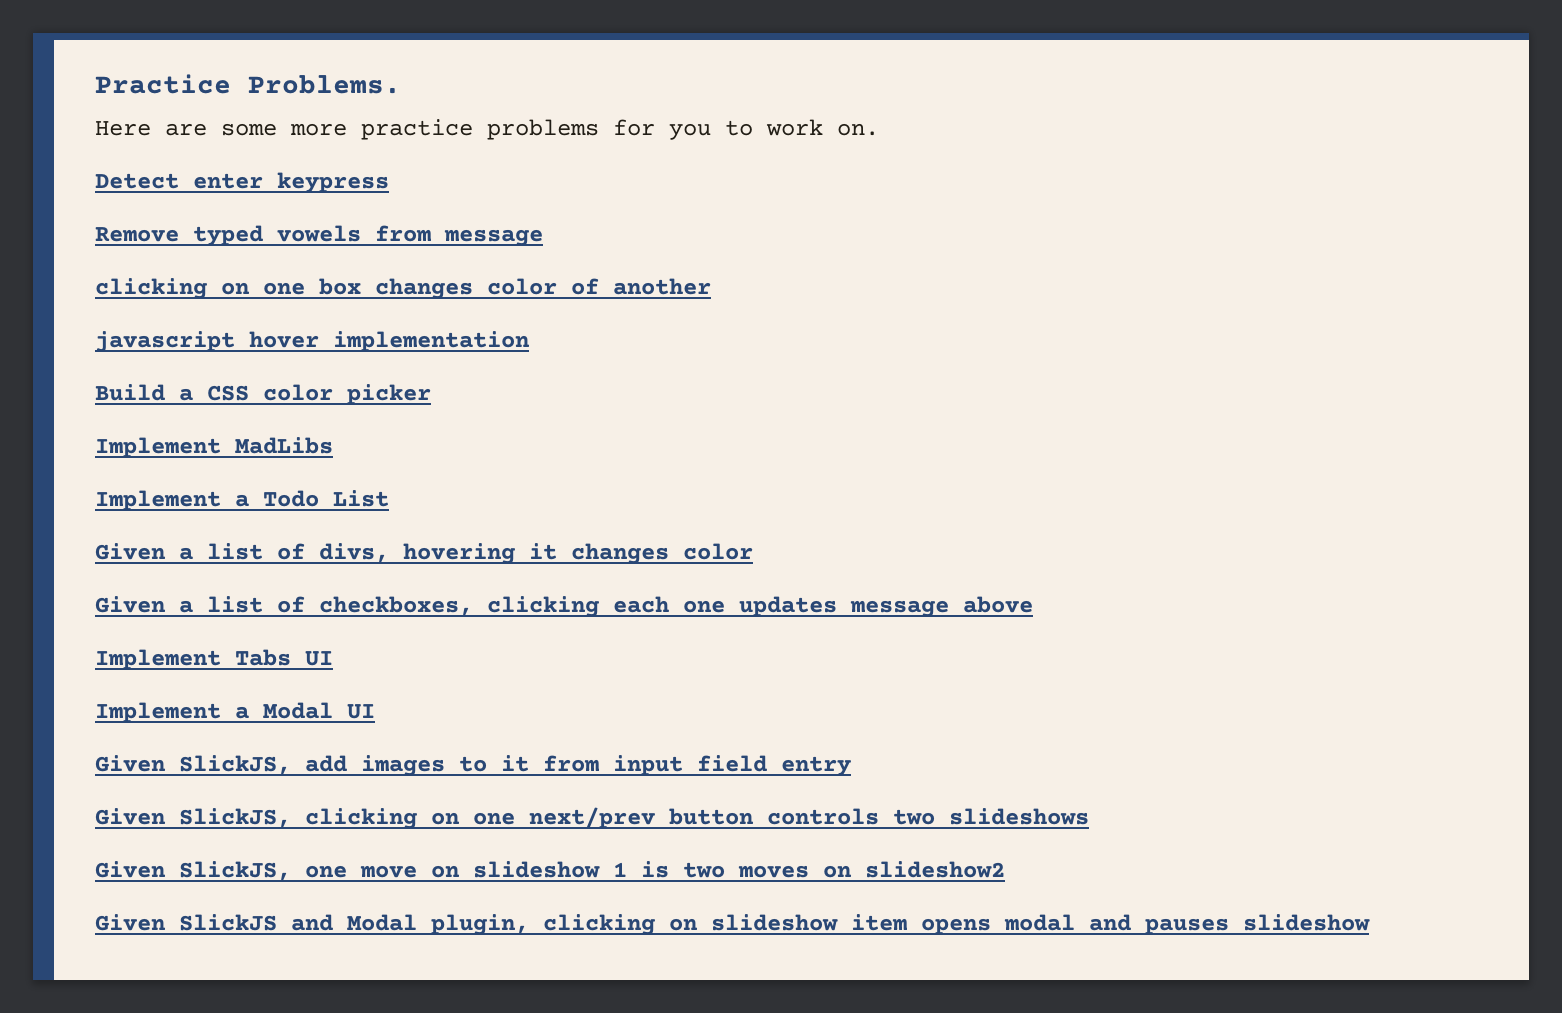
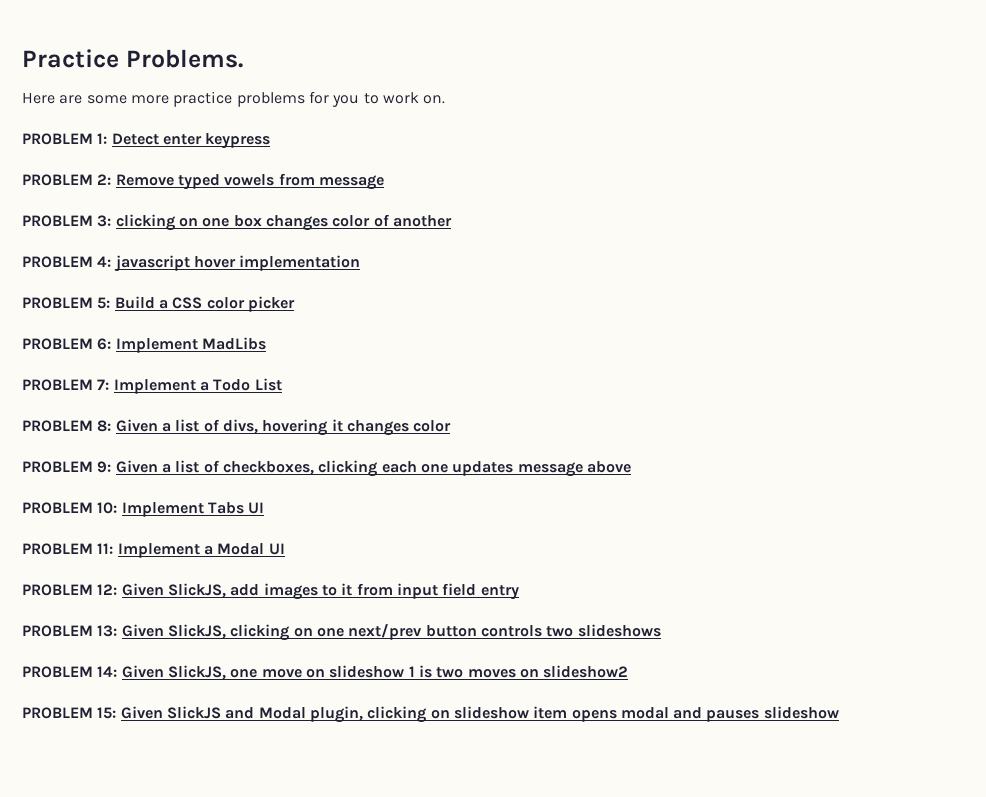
(879, 129) none -> [22,133,108,145] PROBLEM 1:
(389, 182) none -> [22,174,112,186] PROBLEM 2:
(543, 237) none -> [22,215,112,227] PROBLEM 3:
(711, 286) none -> [22,256,112,268] PROBLEM 4:
(530, 341) none -> [22,297,111,309] PROBLEM 5:
(431, 394) none -> [22,338,112,350] PROBLEM 6:
(333, 445) none -> [22,379,110,391] PROBLEM 7:
(389, 498) none -> [22,420,112,432] PROBLEM 8:
(753, 551) none -> [22,461,112,473] PROBLEM 9:
(1033, 604) none -> [22,502,118,514] PROBLEM 10:
(333, 658) none -> [22,543,114,555] PROBLEM 11:
(375, 711) none -> [22,584,118,596] PROBLEM 12:
(851, 766) none -> [22,625,118,637] PROBLEM 13:
(1089, 816) none -> [22,666,118,678] PROBLEM 14:
(1005, 869) none -> [22,707,117,719] PROBLEM 15:

